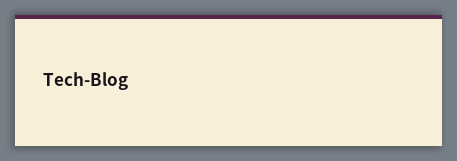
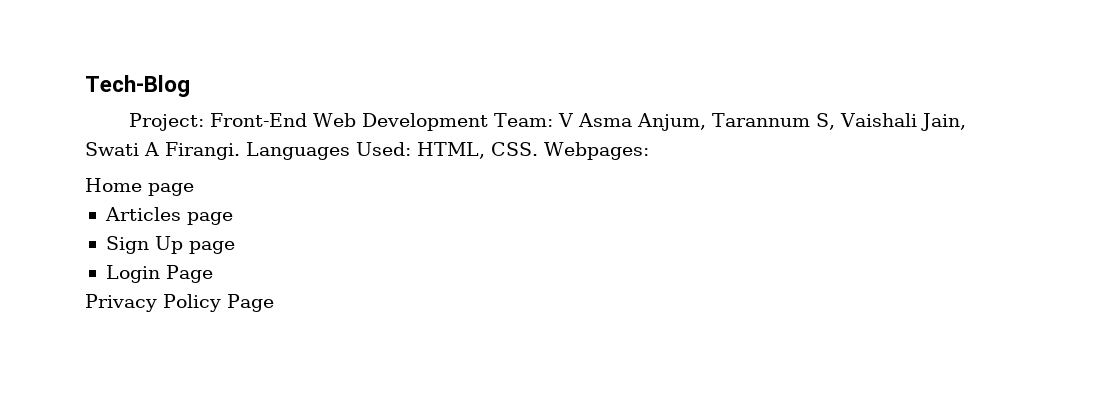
(128, 81) none -> [128,113,966,131] [85,142,649,160] [85,178,194,196] [104,207,233,225] [105,236,235,254] [105,265,213,283] [85,294,274,312] // Project: Front-End Web Development Team: V Asma Anjum, Tarannum S, Vaishali Jain, Swati A Firangi. Languages Used: HTML, CSS. Webpages: // Home page // Articles page // Sign Up page // Login Page // Privacy Policy Page

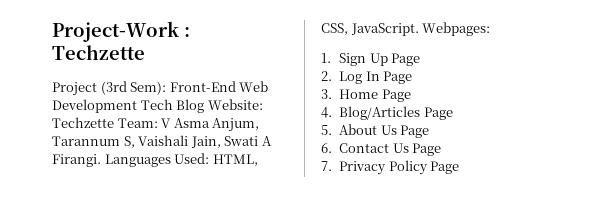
[85,75,190,97] [128,113,488,131] Tech-Blog // Project: Front-End Web Development -> [52,21,190,42] [52,45,145,60] [52,81,269,96] [52,99,263,113] [52,117,114,128] Project-Work : Techzette // Project (3rd Sem): Front-End Web Development Tech Blog Website: Techzette
[491,142,538,156] CSS. -> [321,23,419,36] CSS, JavaScript.
[85,178,194,196] [104,207,233,225] [105,236,235,254] [105,265,213,283] Home page // Articles page // Sign Up page // Login Page // -> [321,53,421,66] [321,71,413,84] [321,89,411,102] [321,106,453,120] [321,124,430,138] [321,143,442,156] [321,161,332,171] 1. Sign Up Page // 2. Log In Page // 3. Home Page // 4. Blog/Articles Page // 5. About Us Page // 6. Contact Us Page // 7.

